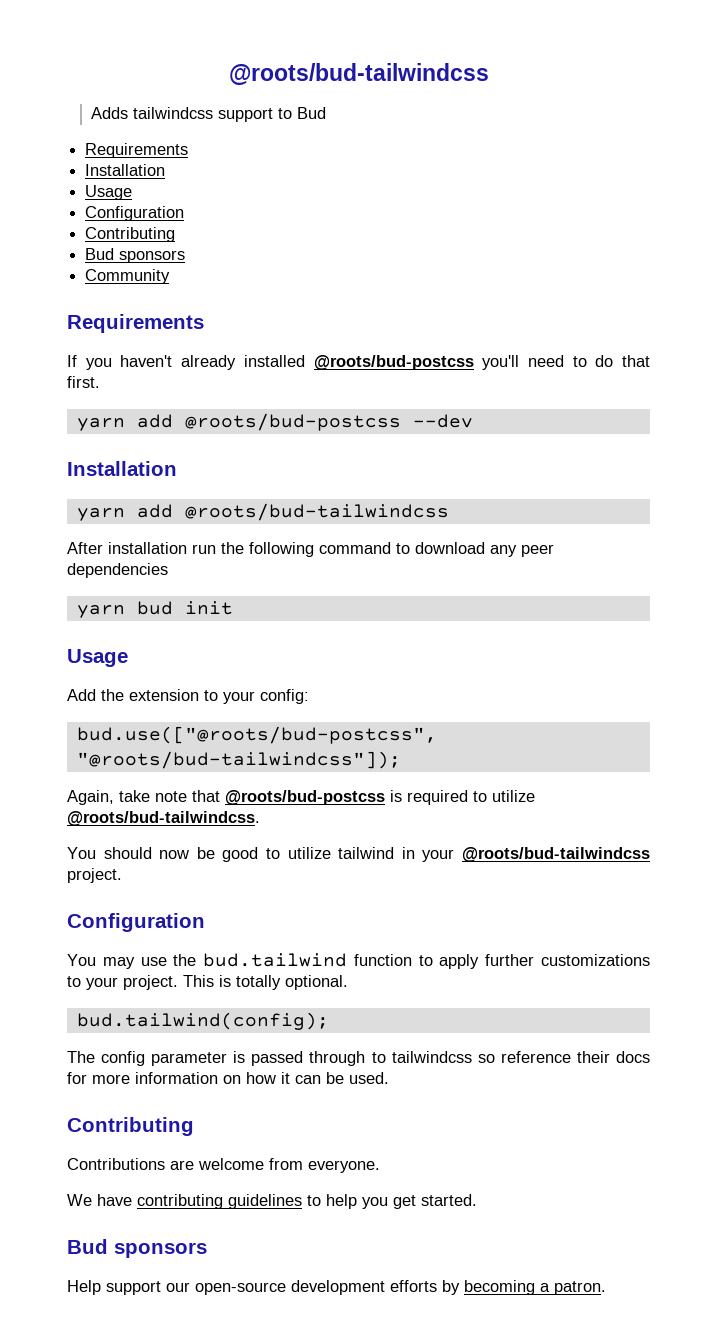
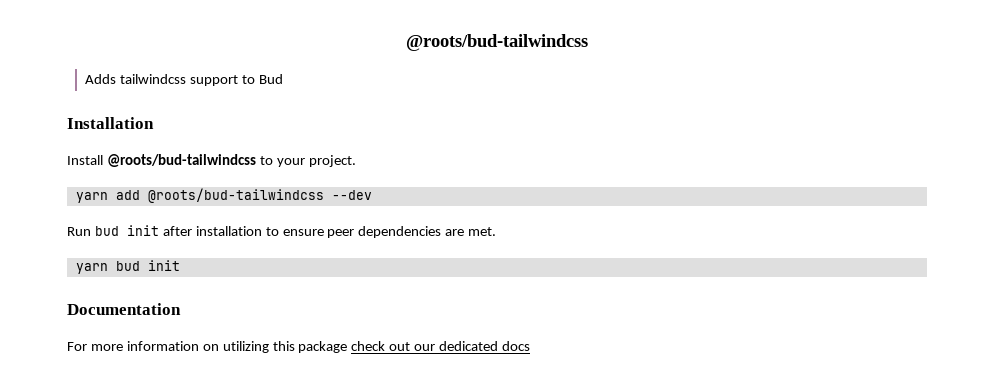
[85,143,189,158] [85,164,166,176] [85,185,133,200] [85,206,185,221] [85,227,176,242] [85,248,186,263] [85,269,171,284] [67,314,204,333] [67,355,650,370] [67,376,100,388] [76,413,473,431] [67,461,177,476] [76,503,449,521] [67,542,517,557] // Requirements // Installation // Usage // Configuration // Contributing // Bud sponsors // Community // Requirements // If you haven't already installed @roots/bud-postcss you'll need to do that first. // yarn add @roots/bud-postcss --dev // Installation // yarn add @roots/bud-tailwindcss // After installation run the following command to download any -> [67,117,154,129] [67,154,356,167] [75,188,372,203] [67,225,324,236] // Installation // Install @roots/bud-tailwindcss to your project. // yarn add @roots/bud-tailwindcss --dev // Run bud init after installation to ensure
(168, 570) none -> [445,227,497,236] are met.
[67,649,128,667] [67,689,309,704] [76,726,437,744] [76,751,401,769] [67,790,535,805] [67,811,260,826] [67,847,650,862] [67,868,122,883] [67,913,205,932] [67,953,650,969] [67,975,348,990] [76,1012,329,1030] [67,1051,650,1066] [67,1072,389,1084] [67,1117,194,1136] [67,1158,380,1173] [67,1194,477,1209] [67,1239,207,1258] [67,1280,606,1295] Usage // Add the extension to your config: // bud.use(["@roots/bud-postcss", "@roots/bud-tailwindcss"]); // Again, take note that @roots/bud-postcss is required to utilize @roots/bud-tailwindcss. // You should now be good to utilize tailwind in your @roots/bud-tailwindcss project. // Configuration // You may use the bud.tailwind function to apply further customizations to your project. This is totally optional. // bud.tailwind(config); // The config parameter is passed through to tailwindcss so reference their docs for more information on how it can be used. // Contributing // Contributions are welcome from everyone. // We have contributing guidelines to help you get started. // Bud sponsors // Help support our open-source development efforts by becoming a patron. -> [67,303,181,315] [67,341,531,353] Documentation // For more information on utilizing this package check out our dedicated docs

